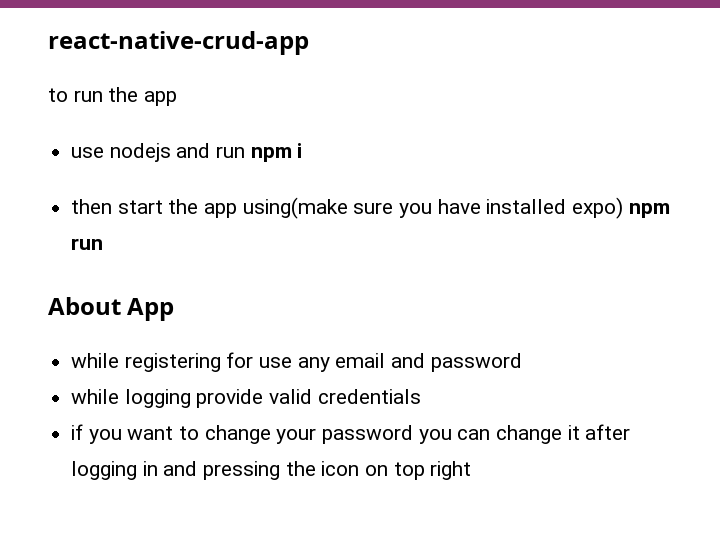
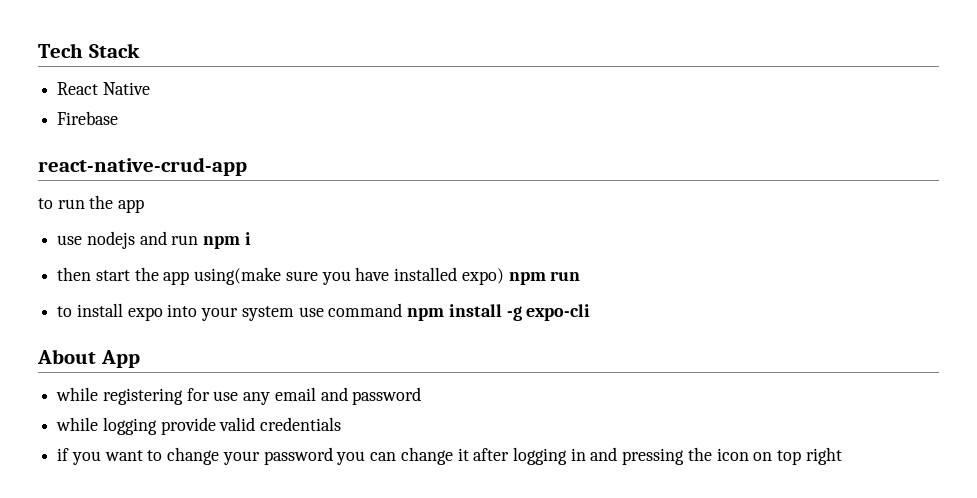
(48, 43) none -> [38,43,140,58] [57,82,150,95] [57,111,119,125] Tech Stack // React Native // Firebase //
(104, 244) none -> [57,303,591,321] // to install expo into your system use command npm install -g expo-cli

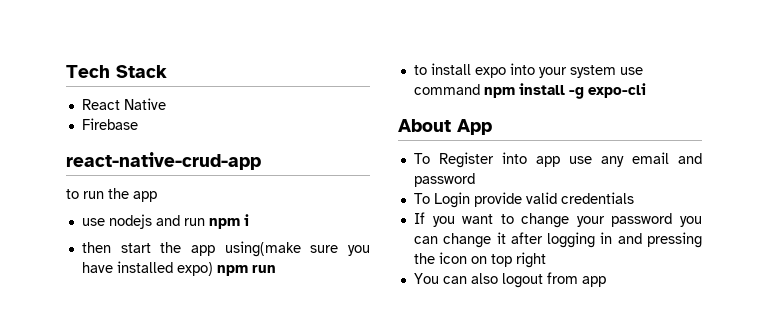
[56,387,210,405] while registering for -> [413,152,560,168] To Register into app
[56,417,157,435] while logging -> [413,192,470,208] To Login
[57,448,70,461] if -> [413,212,425,224] If
(842, 456) none -> [413,272,606,288] // You can also logout from app

